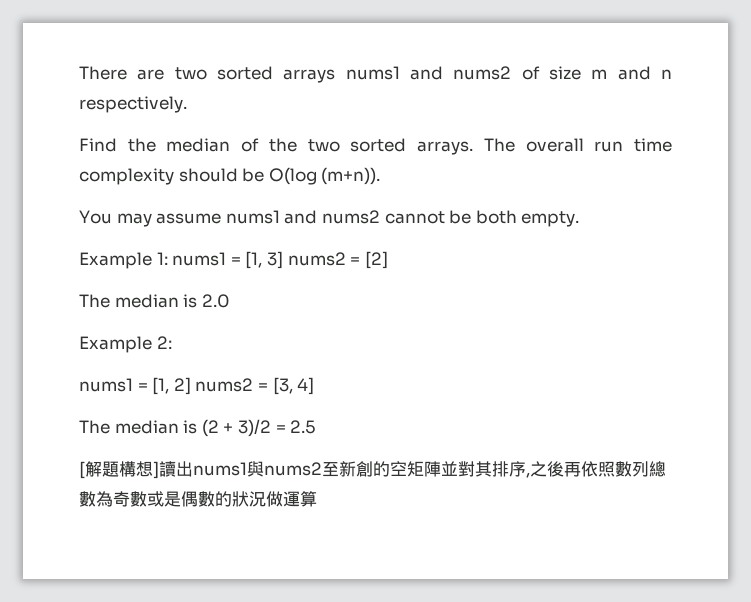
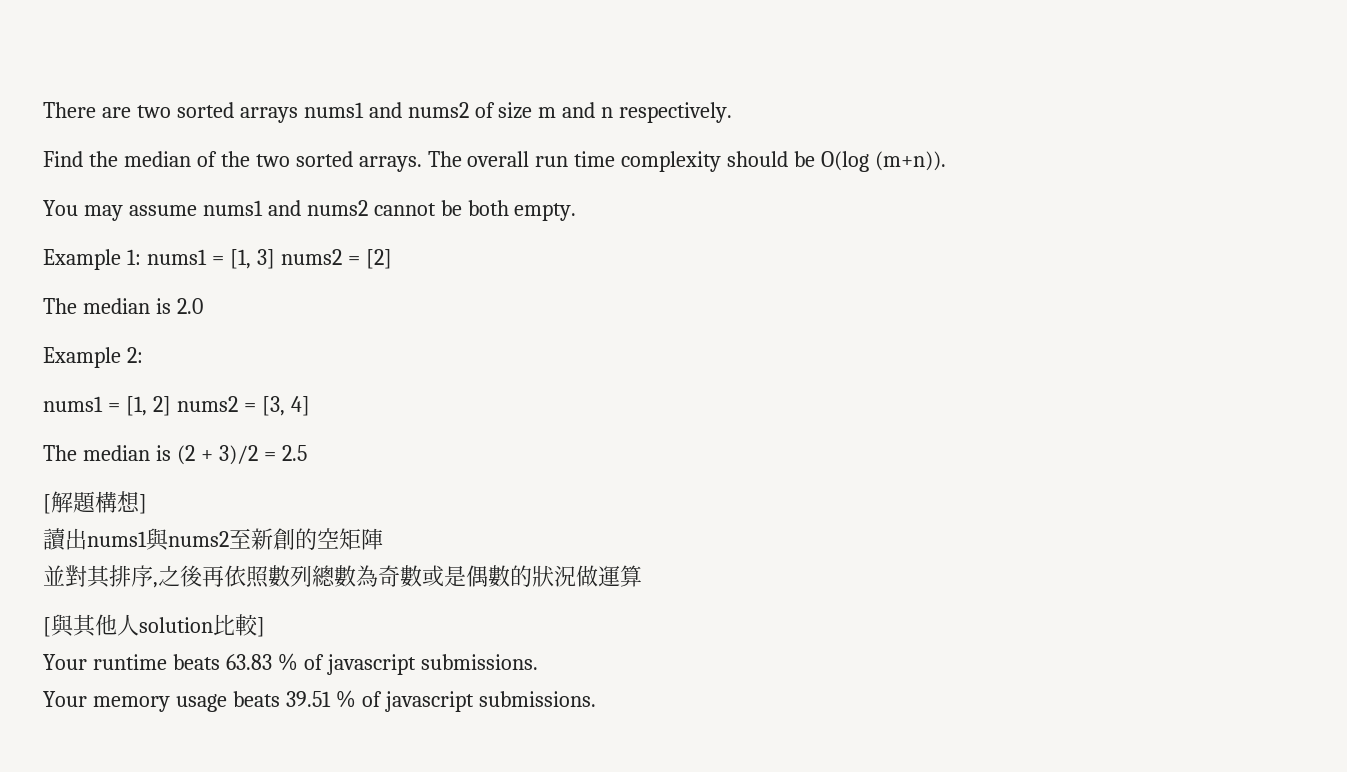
(159, 470) none -> (147, 504) //
(441, 469) none -> (383, 539) //
(317, 499) none -> [43,614,265,637] [43,653,538,675] [43,690,596,712] // [與其他人solution比較] // Your runtime beats 63.83 % of javascript submissions. // Your memory usage beats 39.51 % of javascript submissions.

